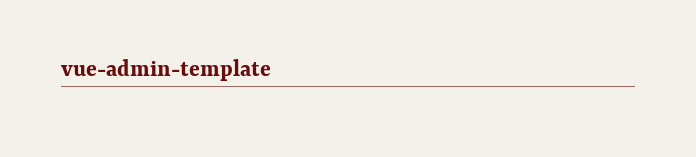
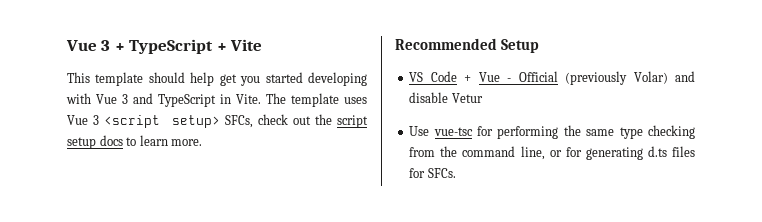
[61,59,271,81] vue-admin-template -> [66,39,263,54] [67,72,367,86] [66,93,367,107] [67,114,369,128] [67,135,203,149] [395,38,540,53] [409,71,695,85] [409,92,483,103] [409,125,695,139] [409,146,695,160] [409,168,456,178] Vue 3 + TypeScript + Vite // This template should help get you started developing with Vue 3 and TypeScript in Vite. The template uses Vue 3 <script setup> SFCs, check out the script setup docs to learn more. // Recommended Setup // VS Code + Vue - Official (previously Volar) and disable Vetur // Use vue-tsc for performing the same type checking from the command line, or for generating d.ts files for SFCs.

